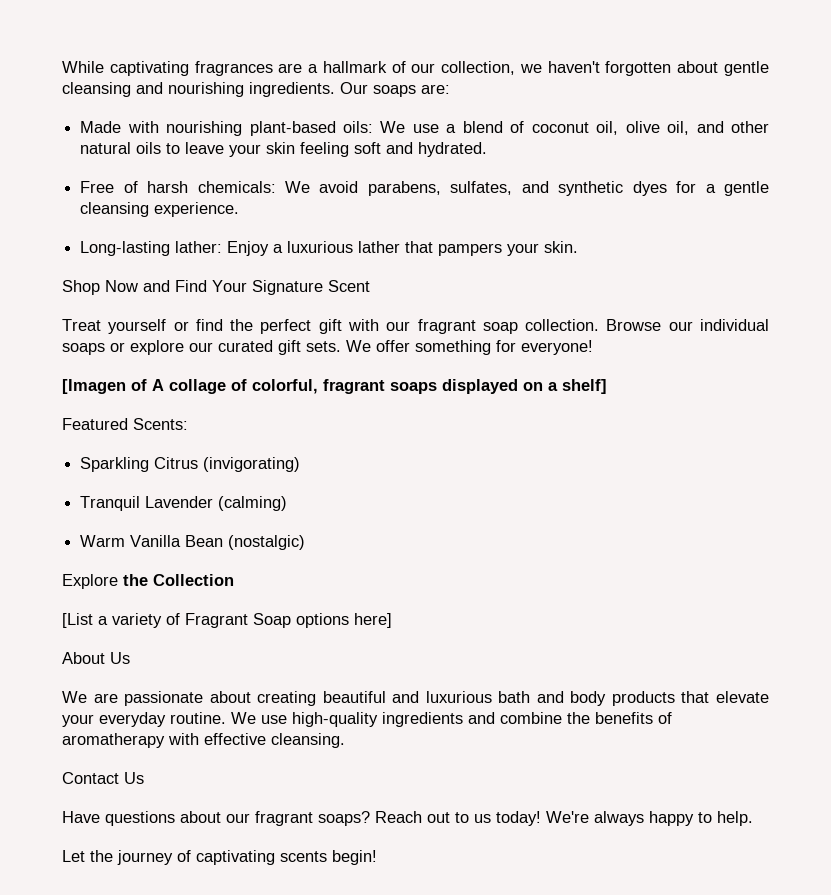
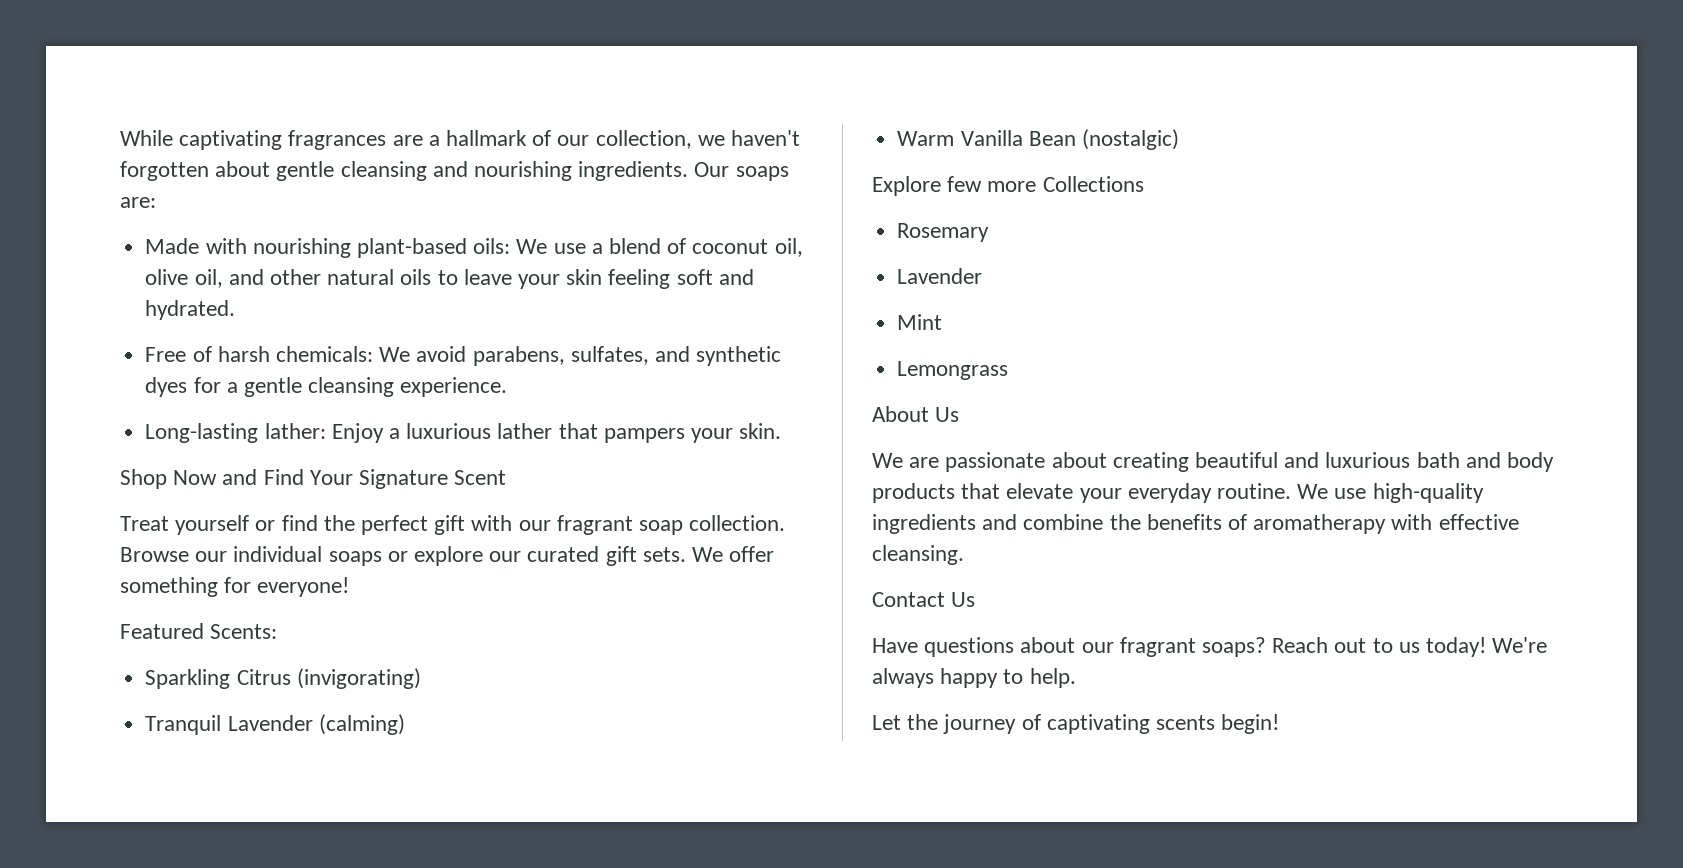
[62,379,607,394] // [Imagen of A collage of colorful, fragrant soaps displayed on a shelf] -> (350, 587) none
[123,574,234,586] [62,613,392,628] the Collection // [List a variety of Fragrant Soap options here] -> [947,176,1144,192] [897,223,990,242] [897,268,983,284] [897,314,943,330] [897,361,1009,380] few more Collections // Rosemary // Lavender // Mint // Lemongrass

